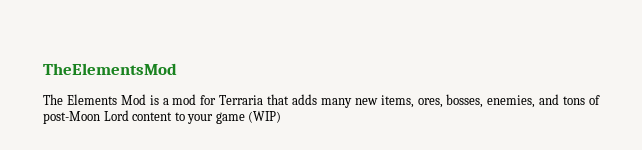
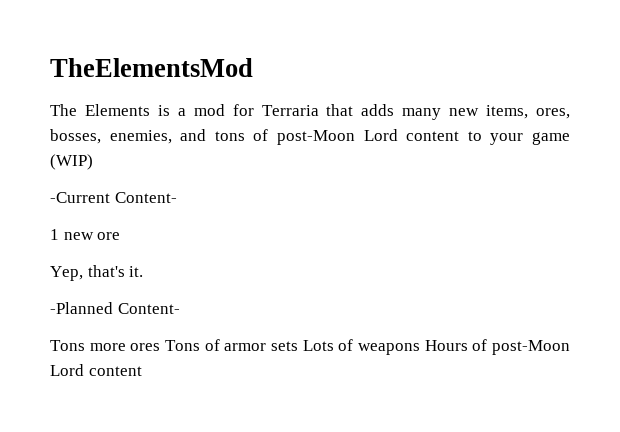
[120,94,146,105] Mod -> (150, 110) none
(282, 117) none -> [50,192,177,203] [50,229,121,240] [50,265,144,281] [50,302,180,314] [50,339,570,355] [50,364,142,376] // -Current Content- // 1 new ore // Yep, that's it. // -Planned Content- // Tons more ores Tons of armor sets Lots of weapons Hours of post-Moon Lord content

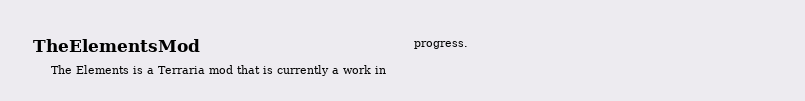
[193,104,570,120] [50,129,571,145] [50,154,93,170] [50,192,177,203] [50,229,121,240] [50,265,144,281] [50,302,180,314] [50,339,570,355] [50,364,142,376] mod for Terraria that adds many new items, ores, bosses, enemies, and tons of post-Moon Lord content to your game (WIP) // -Current Content- // 1 new ore // Yep, that's it. // -Planned Content- // Tons more ores Tons of armor sets Lots of weapons Hours of post-Moon Lord content -> [158,65,387,76] [414,41,468,49] Terraria mod that is currently a work in progress.

